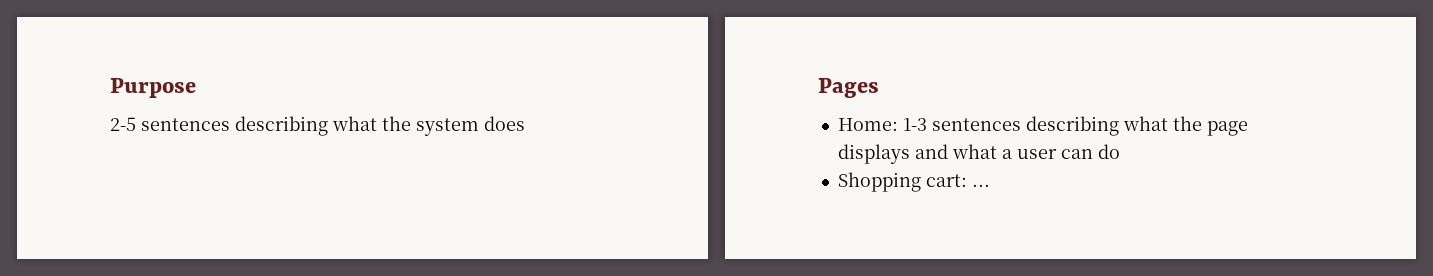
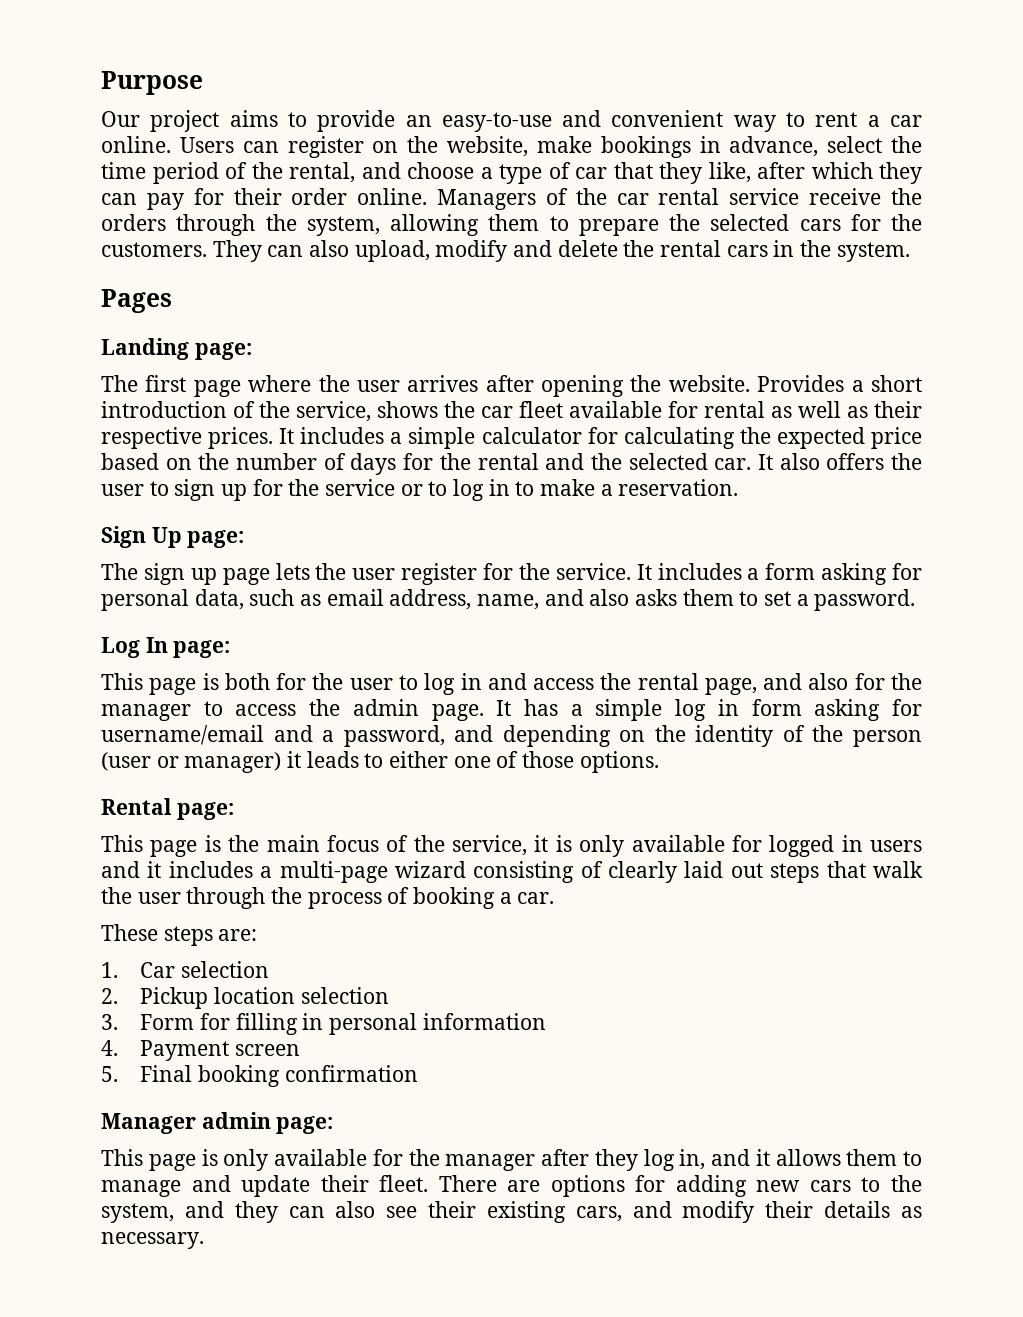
[110,116,525,136] [818,78,879,98] [837,116,1248,136] [837,144,1120,164] [837,172,990,192] 2-5 sentences describing what the system does // Pages // Home: 1-3 sentences describing what the page displays and what a user can do // Shopping cart: ... -> [101,110,922,132] [101,136,922,158] [101,162,922,184] [101,188,922,210] [101,214,922,236] [101,240,910,262] [101,289,172,313] [101,338,252,360] [101,375,922,397] [101,401,922,422] [101,427,922,449] [101,453,922,475] [101,479,739,501] [101,526,245,548] [101,563,922,585] [101,589,916,611] [101,637,231,658] [101,673,923,695] [101,699,922,721] [101,725,922,747] [101,751,659,773] [101,798,234,820] [101,835,922,857] [101,861,923,883] [101,887,555,909] [101,924,258,946] [101,961,270,978] [101,987,389,1009] [101,1013,546,1035] [101,1040,301,1061] [101,1065,418,1087] [101,1112,334,1134] [101,1149,922,1171] [101,1175,923,1197] [101,1201,922,1223] [101,1232,204,1249] Our project aims to provide an easy-to-use and convenient way to rent a car online. Users can register on the website, make bookings in advance, select the time period of the rental, and choose a type of car that they like, after which they can pay for their order online. Managers of the car rental service receive the orders through the system, allowing them to prepare the selected cars for the customers. They can also upload, modify and delete the rental cars in the system. // Pages // Landing page: // The first page where the user arrives after opening the website. Provides a short introduction of the service, shows the car fleet available for rental as well as their respective prices. It includes a simple calculator for calculating the expected price based on the number of days for the rental and the selected car. It also offers the user to sign up for the service or to log in to make a reservation. // Sign Up page: // The sign up page lets the user register for the service. It includes a form asking for personal data, such as email address, name, and also asks them to set a password. // Log In page: // This page is both for the user to log in and access the rental page, and also for the manager to access the admin page. It has a simple log in form asking for username/email and a password, and depending on the identity of the person (user or manager) it leads to either one of those options. // Rental page: // This page is the main focus of the service, it is only available for logged in users and it includes a multi-page wizard consisting of clearly laid out steps that walk the user through the process of booking a car. // These steps are: // 1. Car selection // 2. Pickup location selection // 3. Form for filling in personal information // 4. Payment screen // 5. Final booking confirmation // Manager admin page: // This page is only available for the manager after they log in, and it allows them to manage and update their fleet. There are options for adding new cars to the system, and they can also see their existing cars, and modify their details as necessary.

